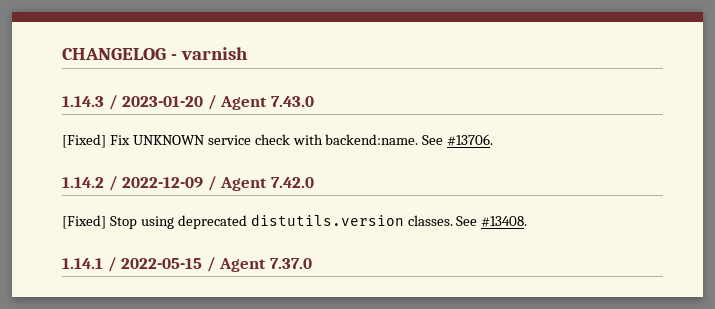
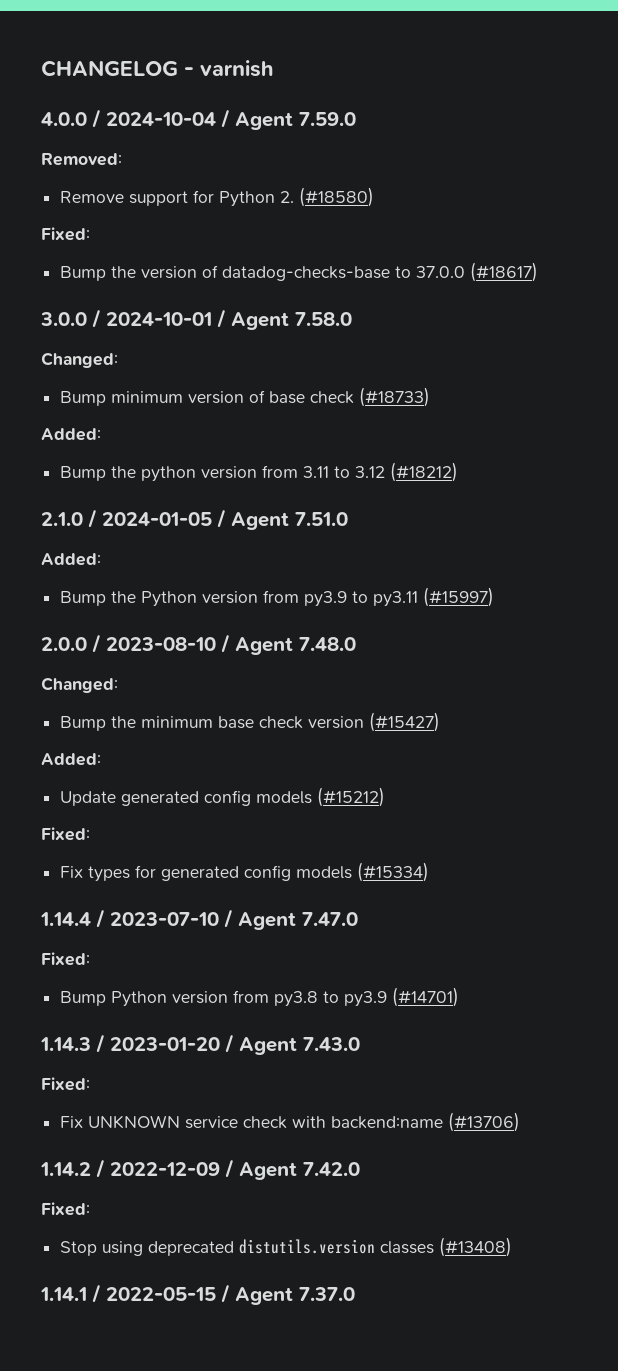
(248, 53) none -> [41,109,356,130] [41,153,122,166] [60,187,375,207] [41,227,90,241] [60,262,539,282] [40,309,352,330] [41,352,118,368] [60,387,431,407] [41,428,101,441] [60,462,459,482] [41,509,348,530] [41,553,101,566] [60,587,495,607] [41,634,356,655] [41,677,118,693] [60,712,441,732] [41,753,101,766] [60,787,386,807] [41,827,90,841] [60,862,430,882] [40,909,358,930] [41,952,90,966] [60,987,460,1007] // 4.0.0 / 2024-10-04 / Agent 7.59.0 // Removed: // Remove support for Python 2. (#18580) // Fixed: // Bump the version of datadog-checks-base to 37.0.0 (#18617) // 3.0.0 / 2024-10-01 / Agent 7.58.0 // Changed: // Bump minimum version of base check (#18733) // Added: // Bump the python version from 3.11 to 3.12 (#18212) // 2.1.0 / 2024-01-05 / Agent 7.51.0 // Added: // Bump the Python version from py3.9 to py3.11 (#15997) // 2.0.0 / 2023-08-10 / Agent 7.48.0 // Changed: // Bump the minimum base check version (#15427) // Added: // Update generated config models (#15212) // Fixed: // Fix types for generated config models (#15334) // 1.14.4 / 2023-07-10 / Agent 7.47.0 // Fixed: // Bump Python version from py3.8 to py3.9 (#14701)
[62,134,106,148] [Fixed] -> [41,1077,90,1091] Fixed: //
[325,134,494,146] backend:name. See #13706. -> [331,1112,521,1132] backend:name (#13706)
[62,215,106,229] [Fixed] -> [41,1202,90,1216] Fixed: //
[407,215,528,227] classes. See #13408. -> [380,1237,513,1257] classes (#13408)

